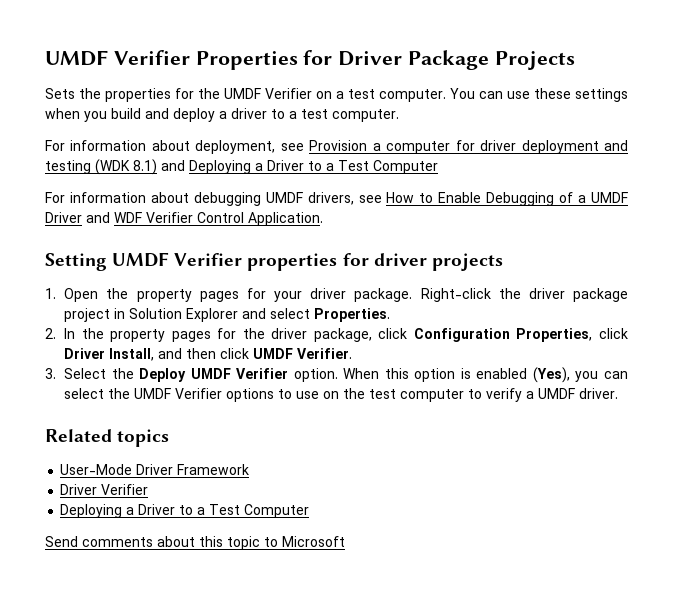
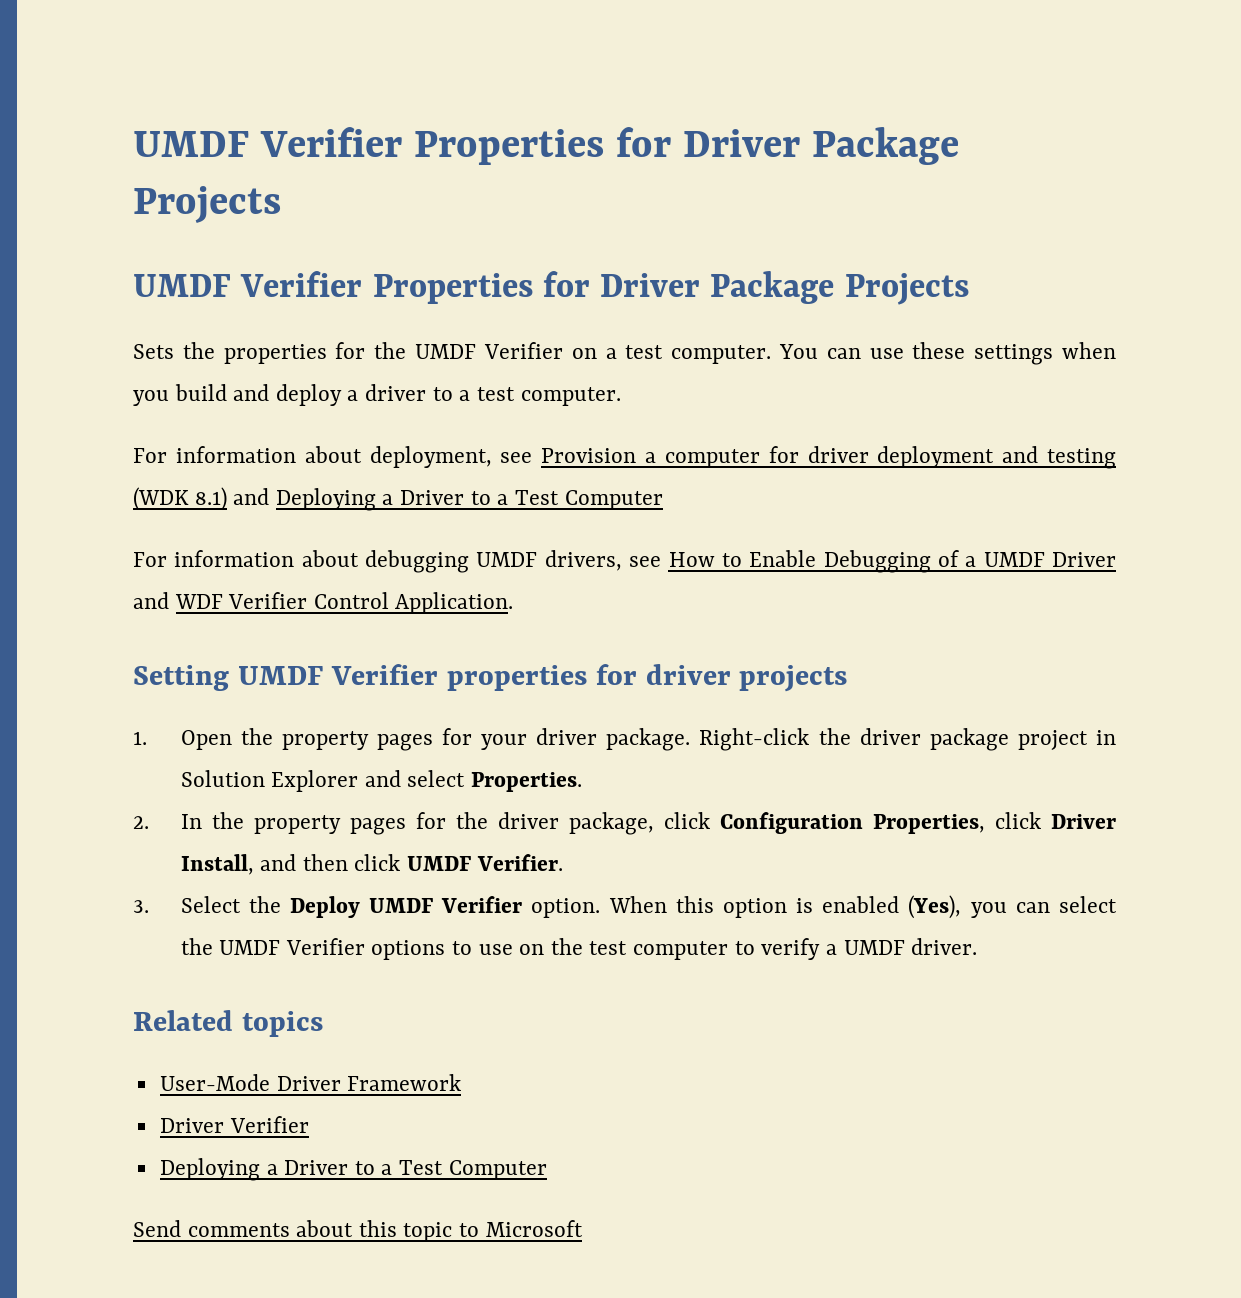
[45,50,575,70] UMDF Verifier Properties for Driver Package Projects -> [133,127,960,165] [133,186,281,223] [133,271,969,305] UMDF Verifier Properties for Driver Package Projects // UMDF Verifier Properties for Driver Package Projects

